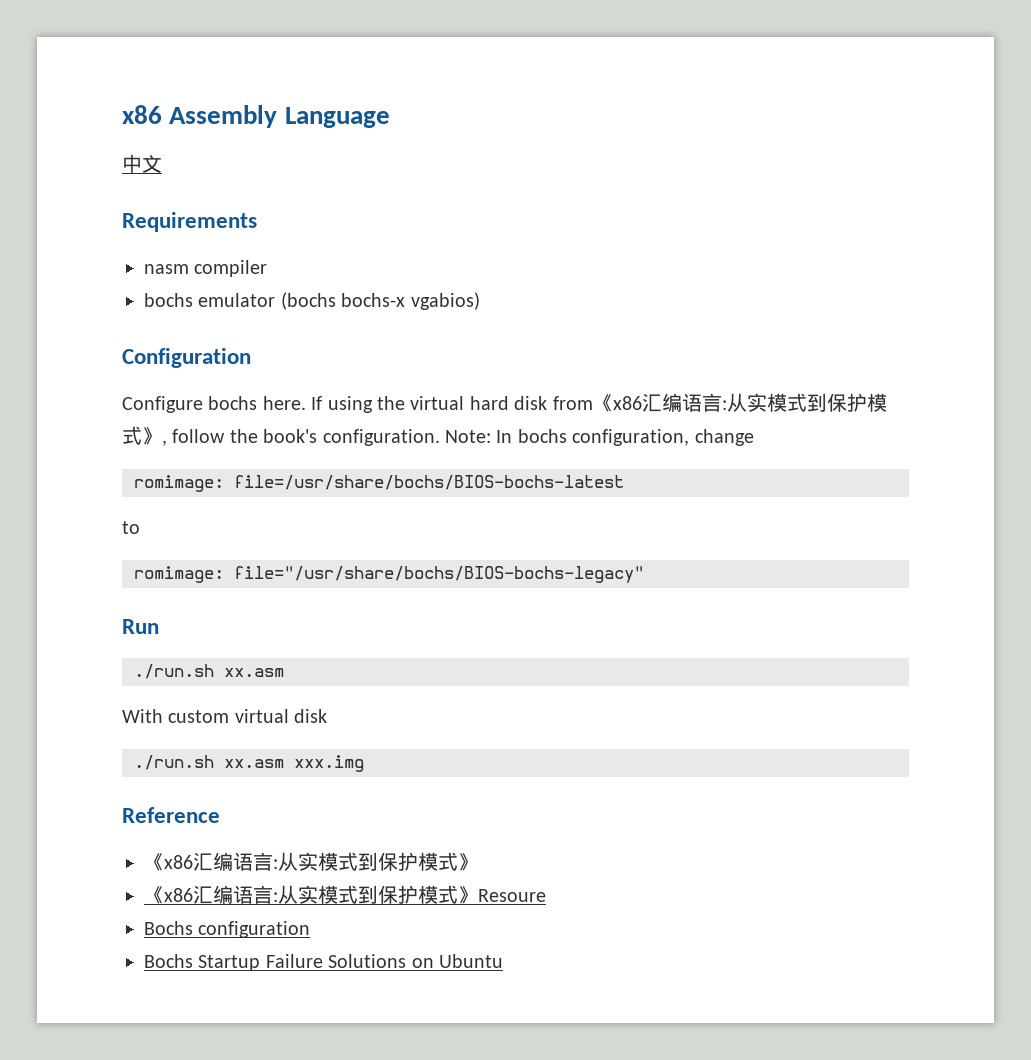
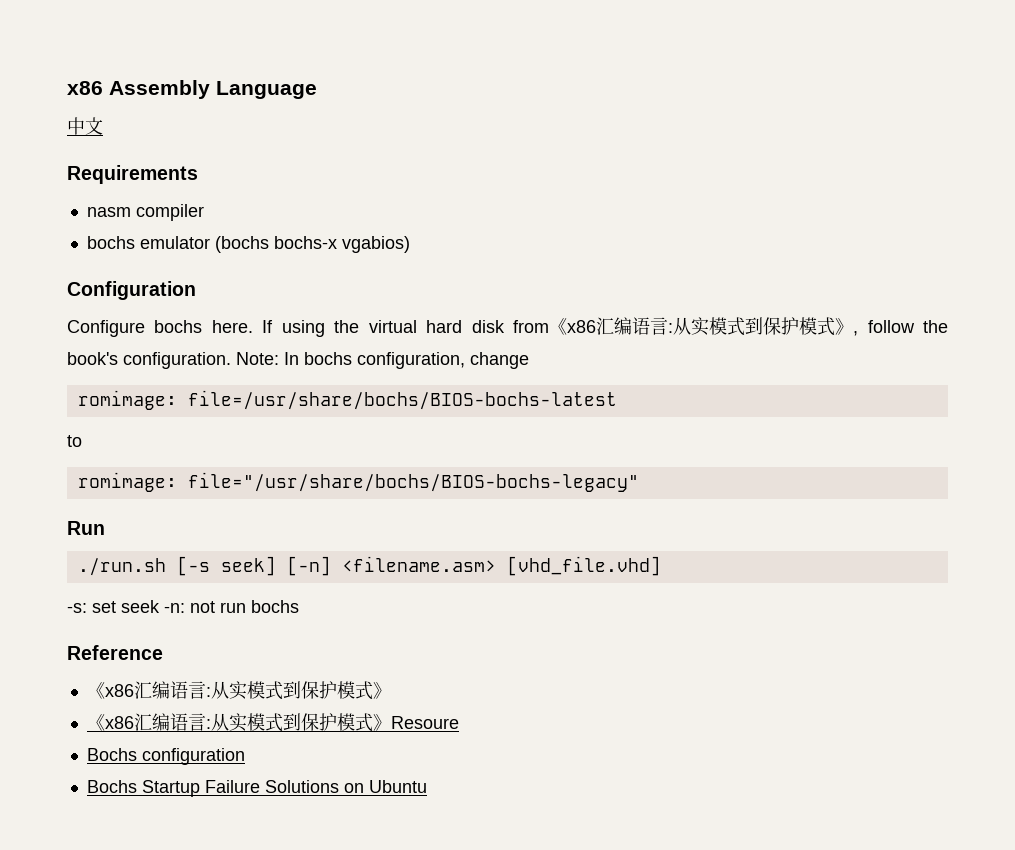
[224,668,284,677] [122,709,328,723] [134,755,364,772] xx.asm // With custom virtual disk // ./run.sh xx.asm xxx.img -> [176,556,661,576] [67,600,299,613] [-s seek] [-n] <filename.asm> [vhd_file.vhd] // -s: set seek -n: not run bochs

